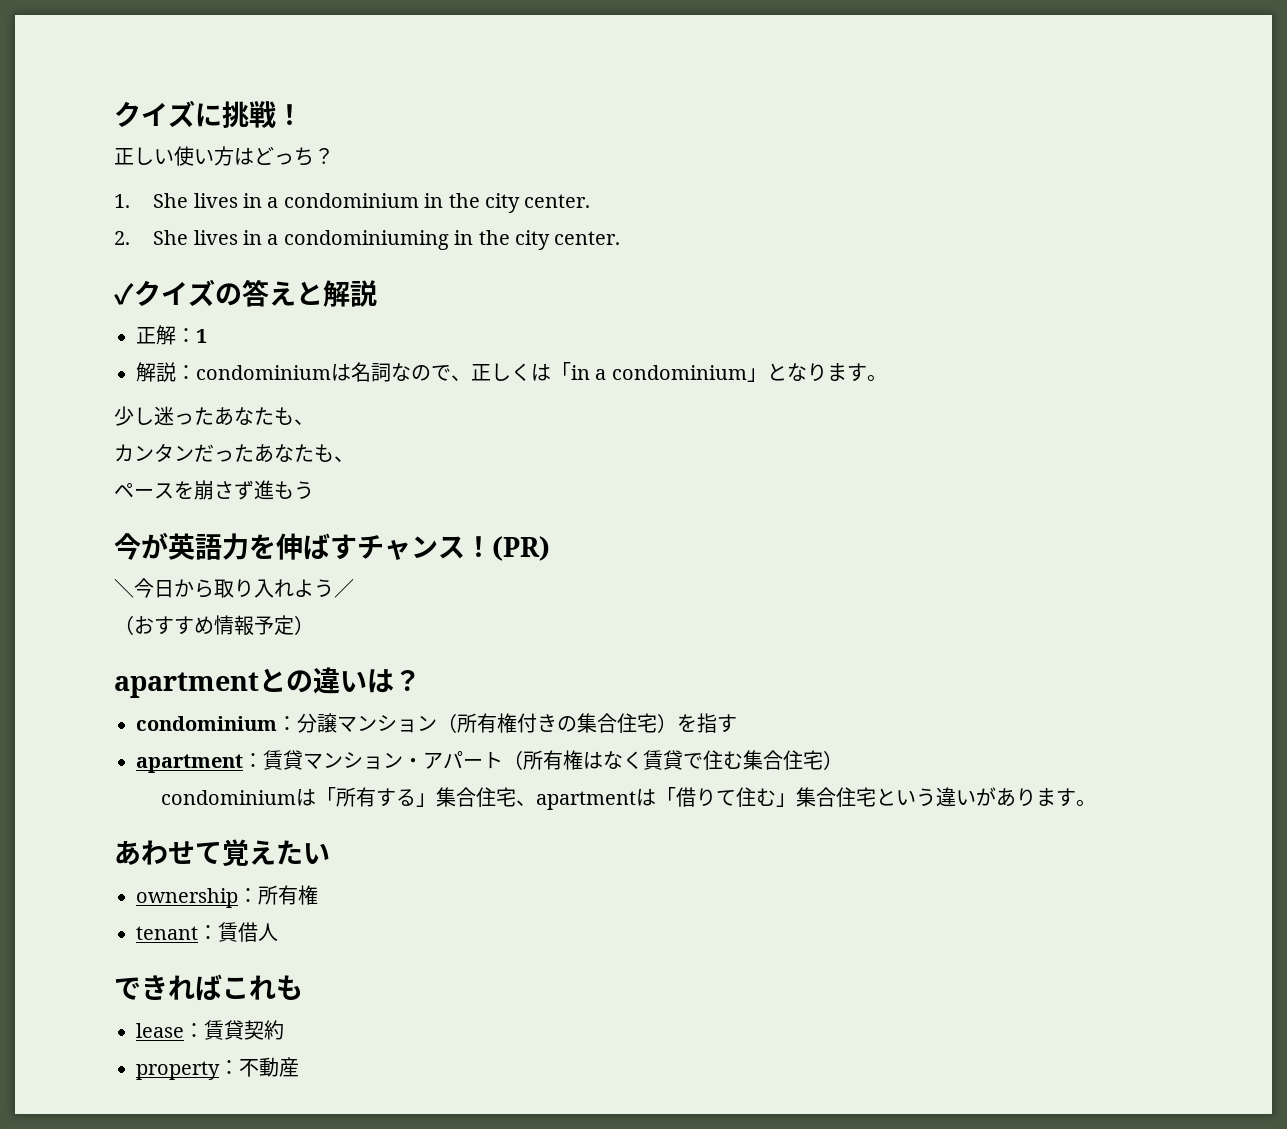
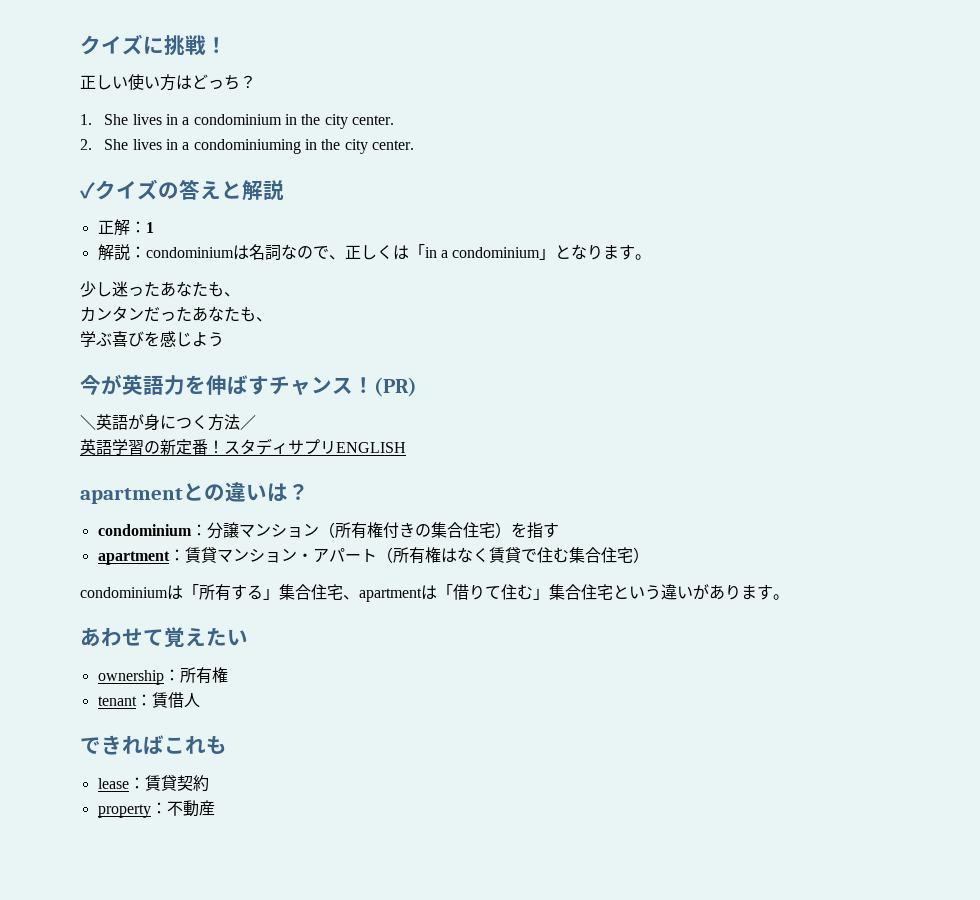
[114,480,294,500] ペースを崩さず進も -> [80,331,208,347] 学ぶ喜びを感じよ
[134,578,354,598] [114,615,314,636] 今日から取り入れよう／ // （おすすめ情報予定） -> [96,414,256,431] [80,438,406,455] 英語が身につく方法／ // 英語学習の新定番！スタディサプリENGLISH

